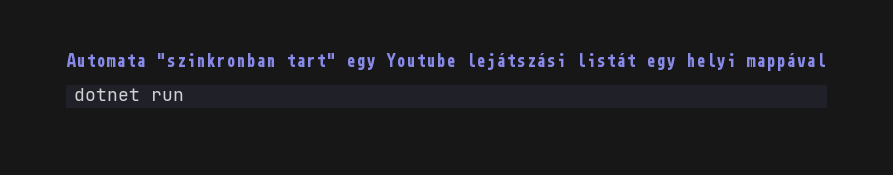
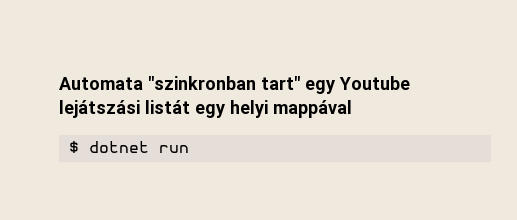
(826, 62) none -> [69,141,80,153] $

